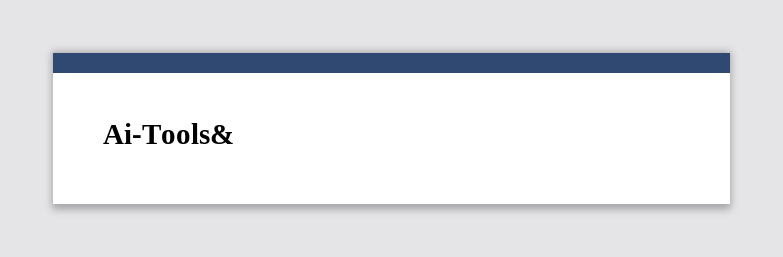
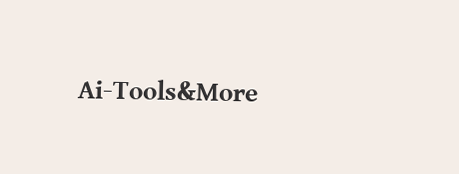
[103,123,234,144] Ai-Tools& -> [77,78,259,102] Ai-Tools&More

